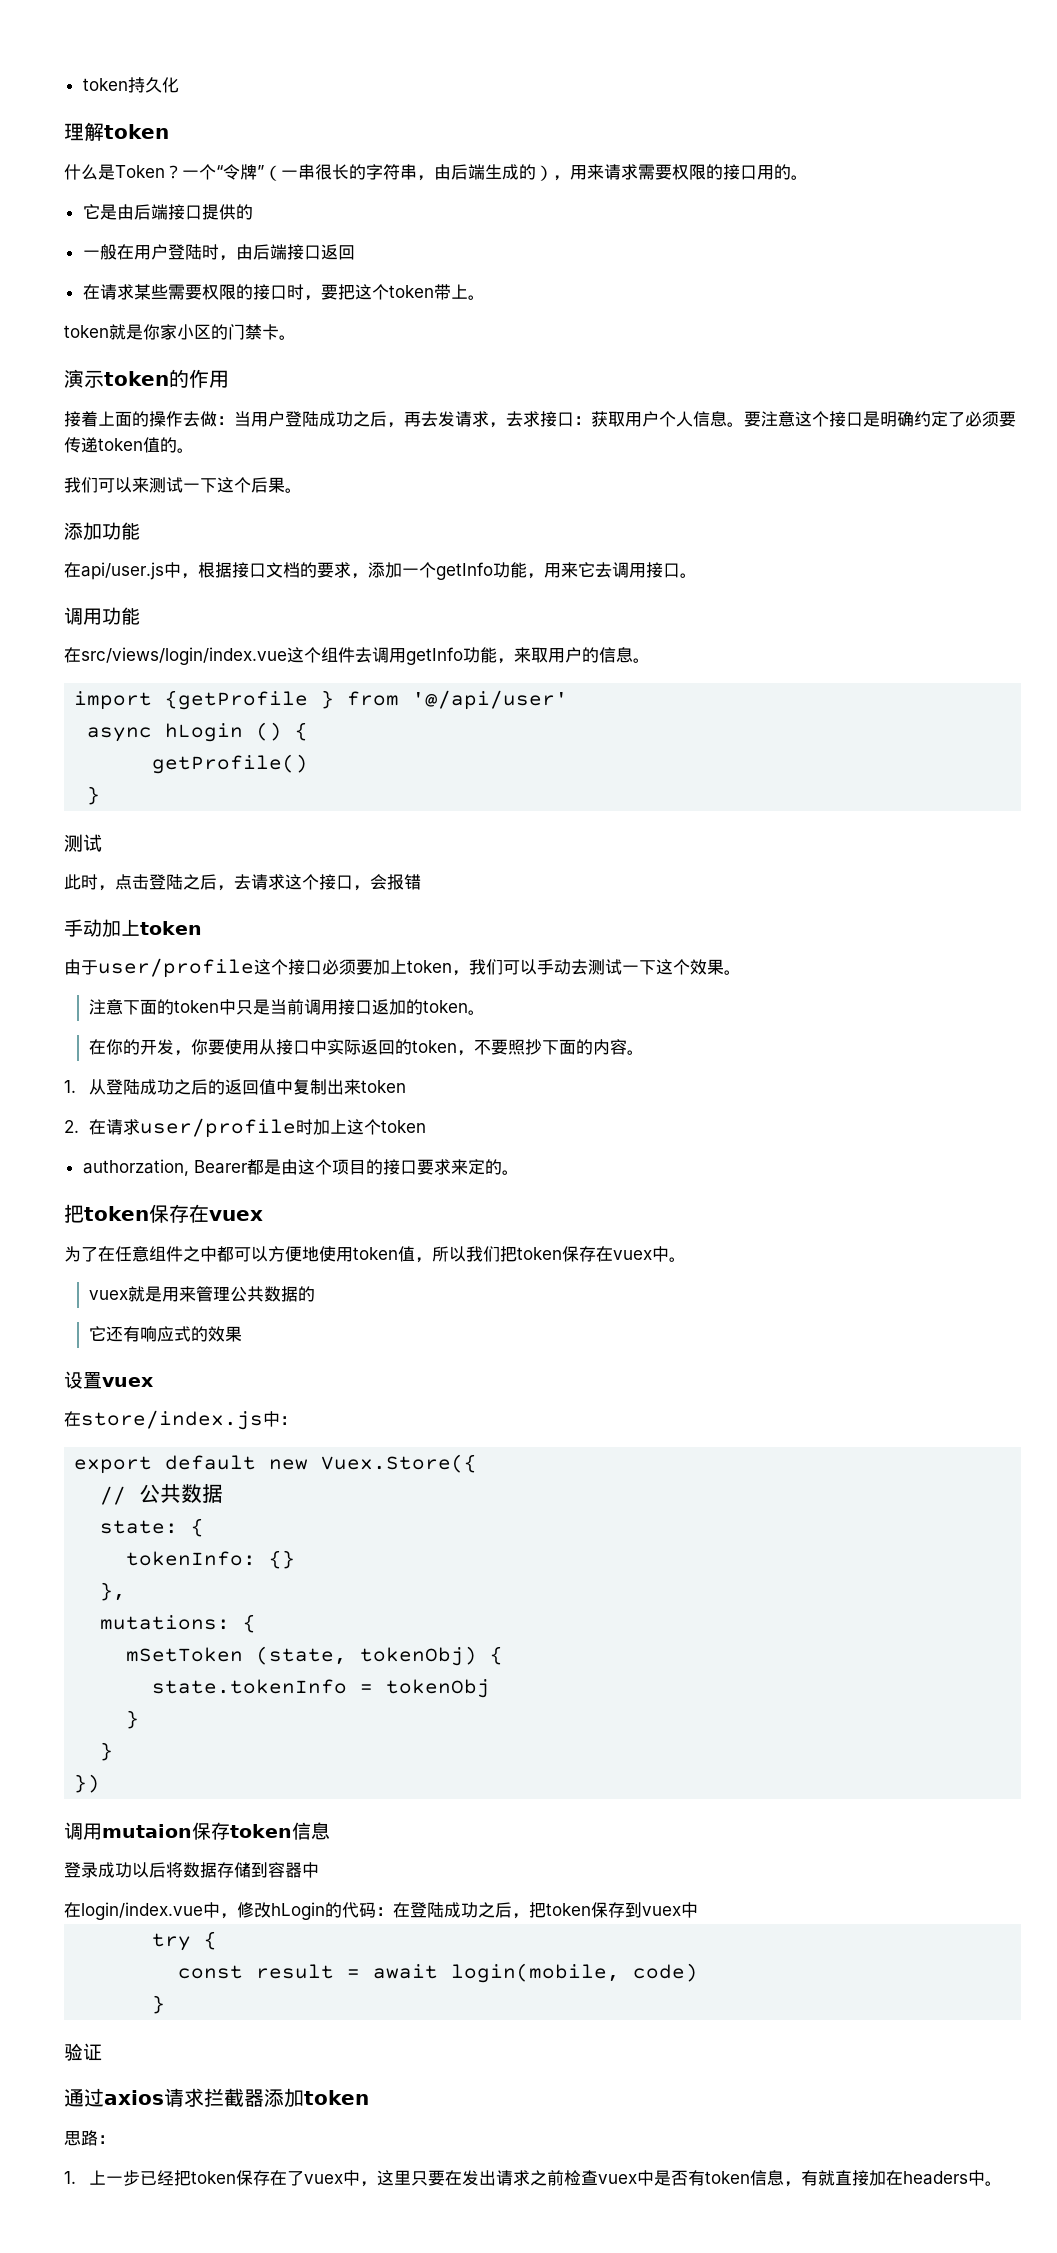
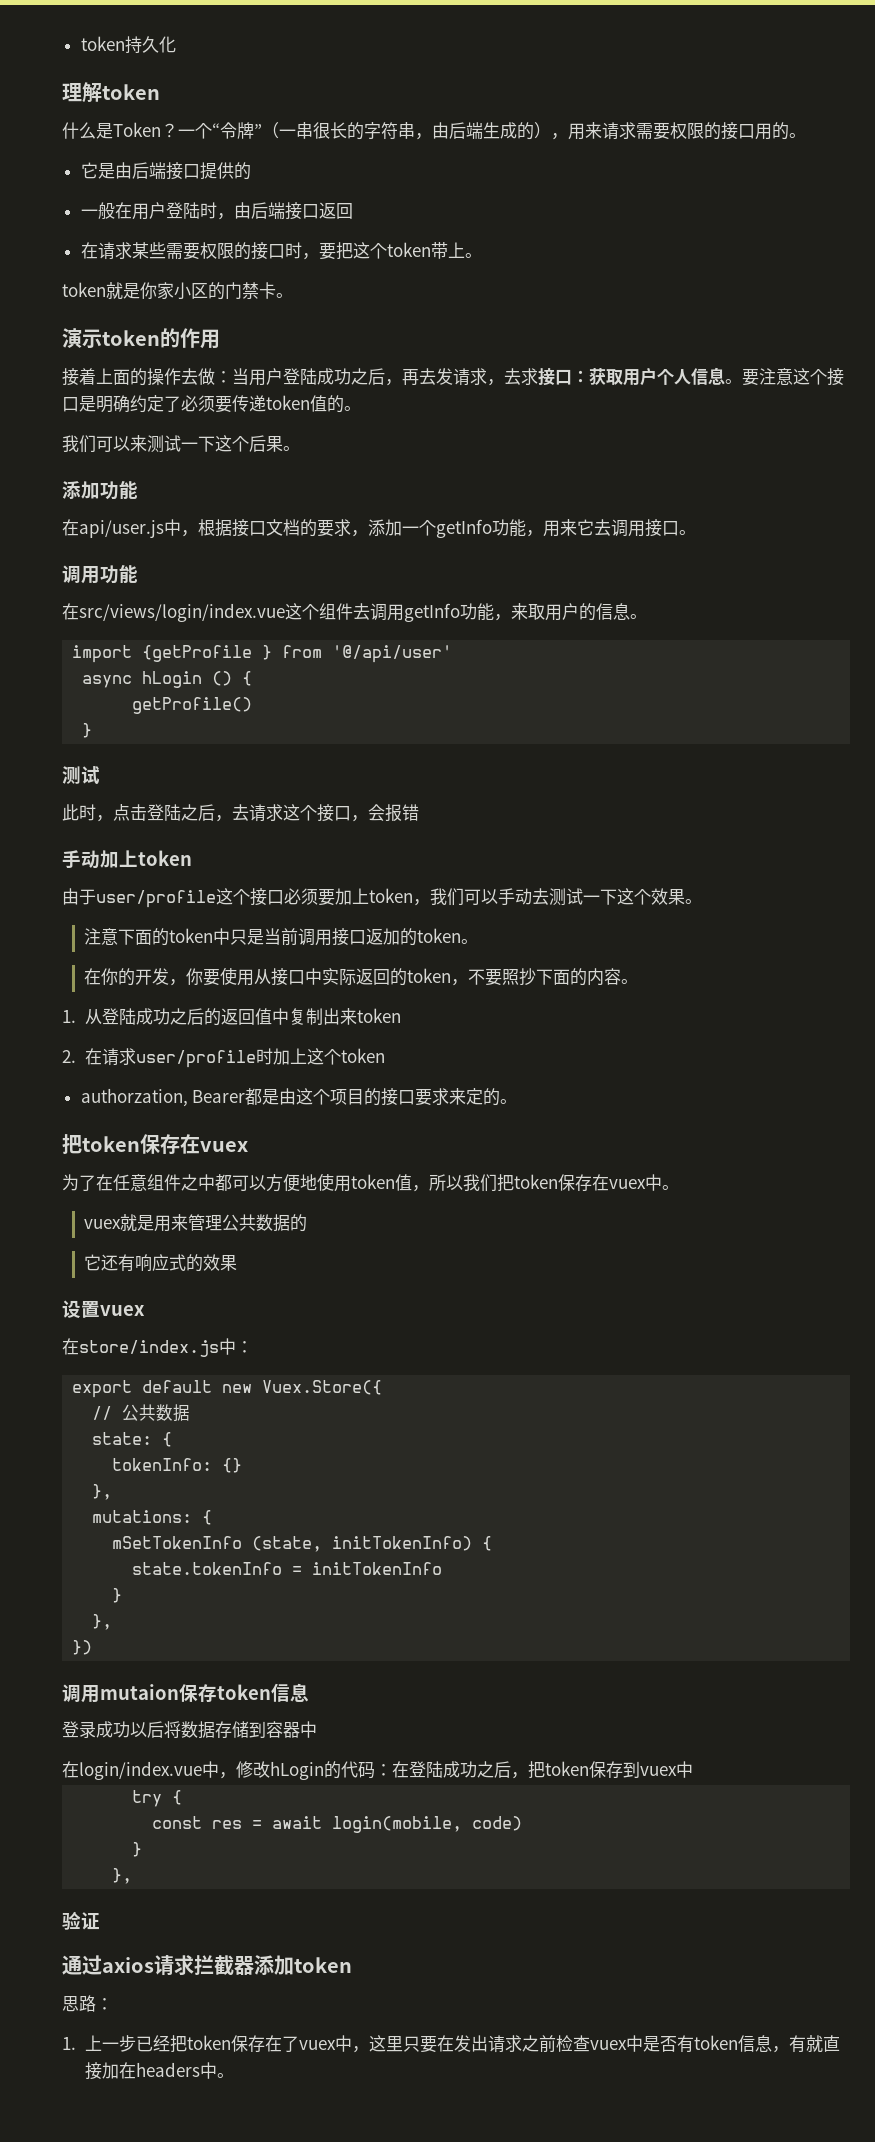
[126,1646,478,1666] mSetToken (state, tokenObj) -> [112,1536,473,1552] mSetTokenInfo (state, initTokenInfo)
[386,1679,491,1698] [126,1710,140,1729] [100,1742,114,1761] tokenObj // } // } -> [312,1562,443,1575] [112,1588,123,1603] [92,1614,113,1630] initTokenInfo // } // },
[256,1964,335,1979] result -> [212,1820,243,1829] res
(166, 2004) none -> [112,1868,133,1884] // },

